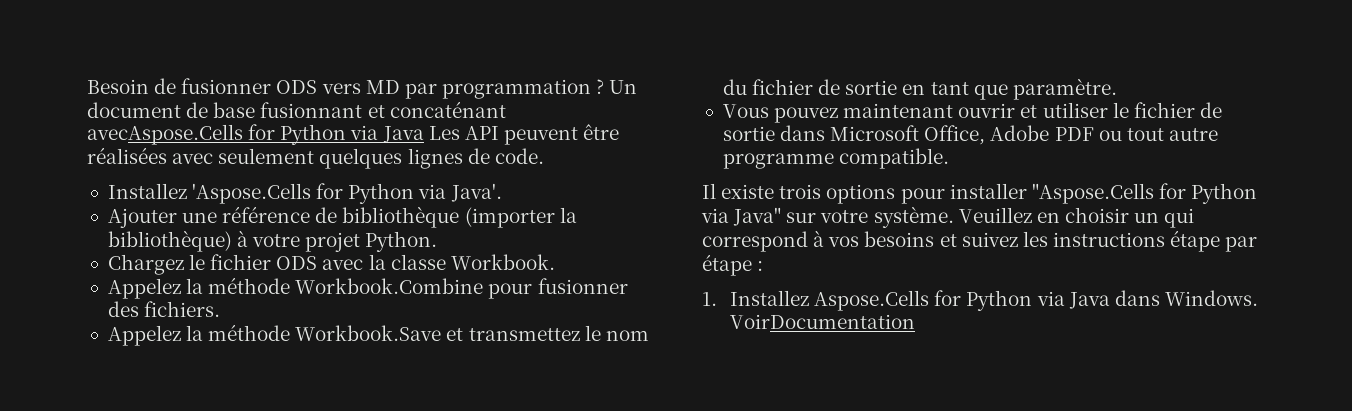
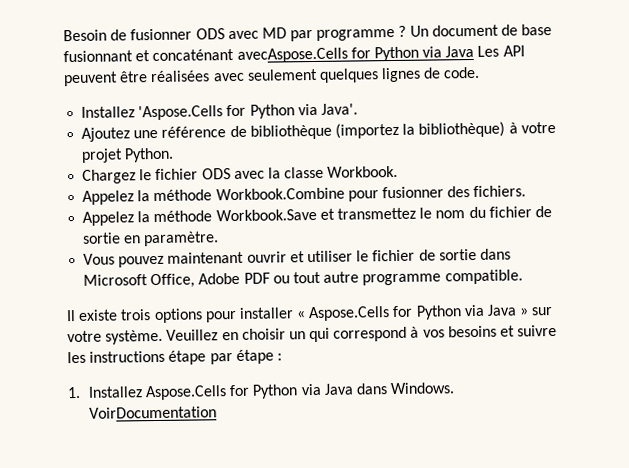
[321,83,361,94] vers -> [227,30,259,40] avec
[441,79,591,99] programmation -> [316,28,396,41] programme
[107,208,177,228] Ajouter -> [81,127,131,142] Ajoutez
[464,207,555,228] (importer -> [334,122,399,139] (importez
[930,82,1008,100] tant que -> (142, 239) none
[1031,183,1258,204] [701,207,782,226] "Aspose.Cells for Python via Java" -> [296,304,530,322] « Aspose.Cells for Python via Java »
[961,232,1018,247] suivez -> [517,324,558,337] suivre

